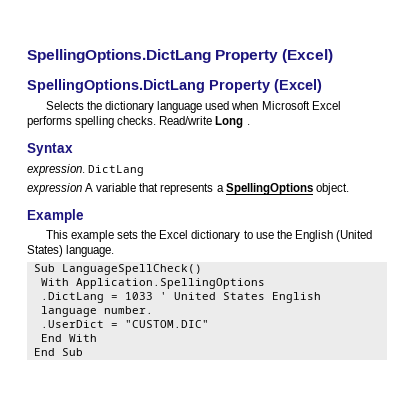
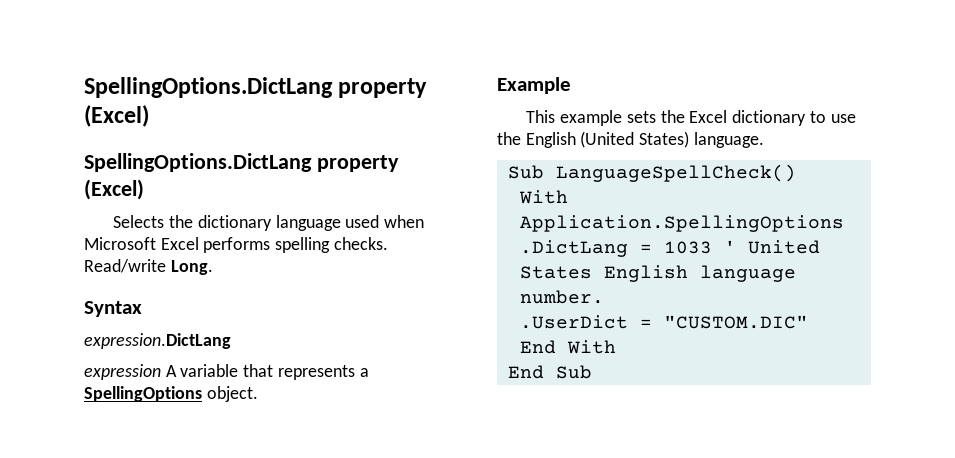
[27,49,279,63] SpellingOptions.DictLang Property -> [84,77,428,98] SpellingOptions.DictLang property
[209,80,270,93] Property -> [316,155,399,172] property
[215,116,250,128] Long . -> [170,260,213,275] Long.
[27,164,145,176] expression. DictLang -> [84,333,231,349] expression.DictLang

